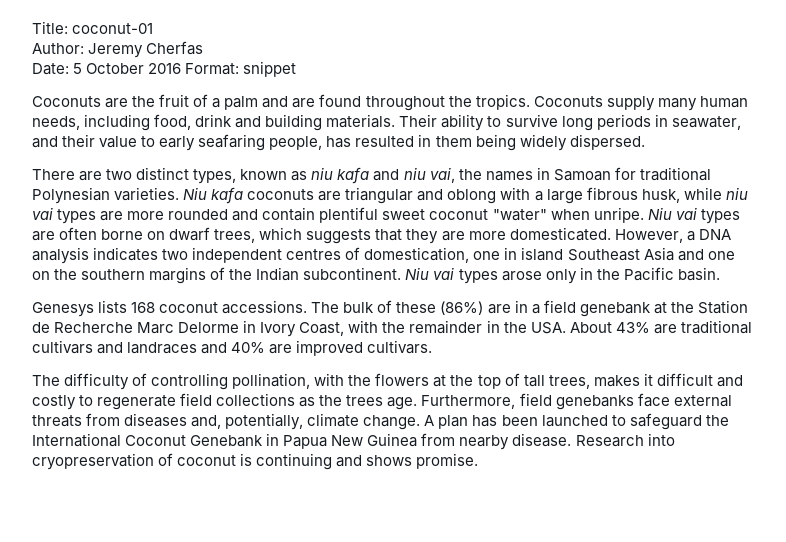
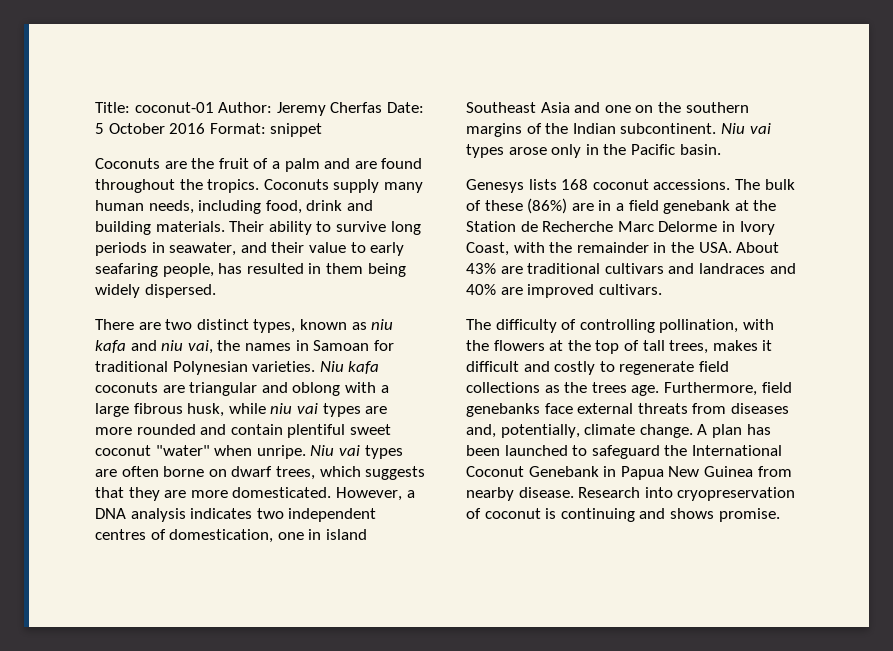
(154, 28) // -> (214, 107) none
(204, 48) // -> (383, 107) none

